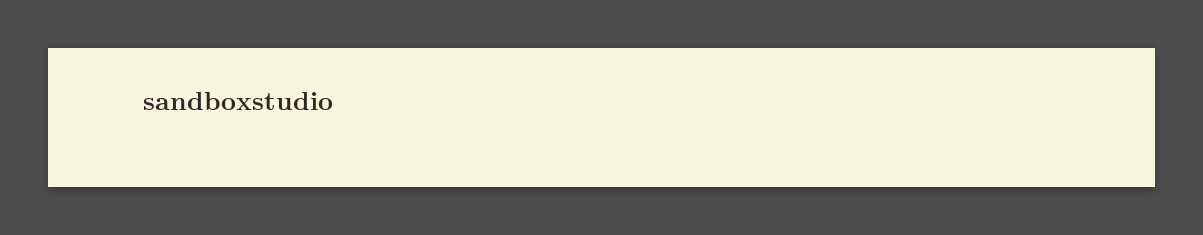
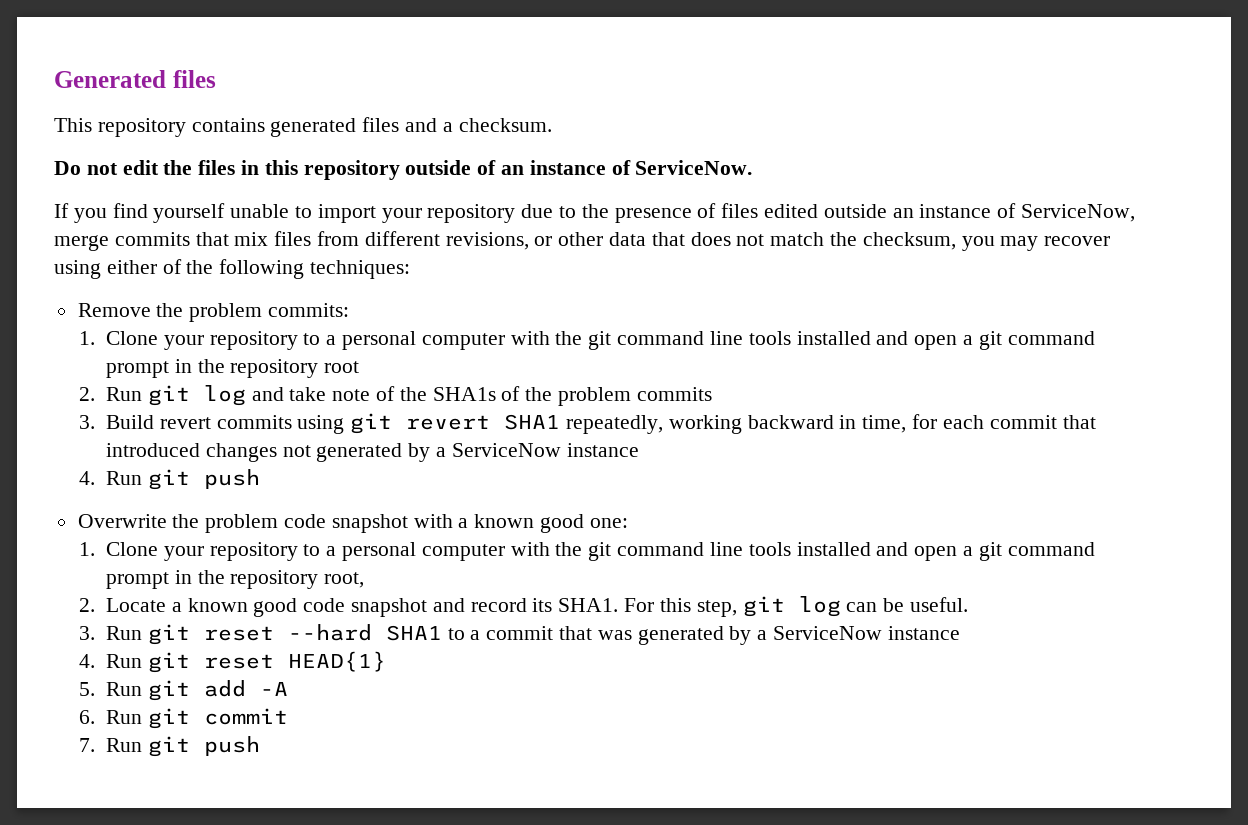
[143,92,333,110] sandboxstudio -> [54,70,216,88] [54,117,552,137] [54,160,753,180] [54,203,1136,223] [54,231,1111,251] [54,259,411,279] [77,303,350,322] [79,331,1095,350] [106,359,360,378] [79,385,712,406] [79,413,1096,434] [106,443,639,462] [79,469,260,490] [77,514,628,533] [79,542,1095,561] [106,570,365,589] [79,596,968,617] [79,624,960,645] [79,651,386,673] [79,680,288,701] [79,708,288,729] [79,736,260,757] Generated files // This repository contains generated files and a checksum. // Do not edit the files in this repository outside of an instance of ServiceNow. // If you find yourself unable to import your repository due to the presence of files edited outside an instance of ServiceNow, merge commits that mix files from different revisions, or other data that does not match the checksum, you may recover using either of the following techniques: // Remove the problem commits: // 1. Clone your repository to a personal computer with the git command line tools installed and open a git command prompt in the repository root // 2. Run git log and take note of the SHA1s of the problem commits // 3. Build revert commits using git revert SHA1 repeatedly, working backward in time, for each commit that introduced changes not generated by a ServiceNow instance // 4. Run git push // Overwrite the problem code snapshot with a known good one: // 1. Clone your repository to a personal computer with the git command line tools installed and open a git command prompt in the repository root, // 2. Locate a known good code snapshot and record its SHA1. For this step, git log can be useful. // 3. Run git reset --hard SHA1 to a commit that was generated by a ServiceNow instance // 4. Run git reset HEAD{1} // 5. Run git add -A // 6. Run git commit // 7. Run git push

